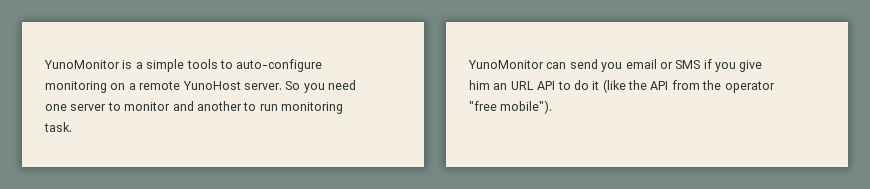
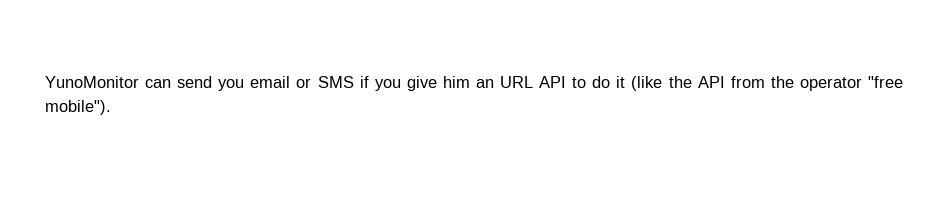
[44,59,323,72] [45,80,356,93] [45,101,343,114] [44,122,72,132] [468,60,544,69] YunoMonitor is a simple tools to auto-configure monitoring on a remote YunoHost server. So you need one server to monitor and another to run monitoring task. // YunoMonitor -> [45,76,139,88] YunoMonitor

